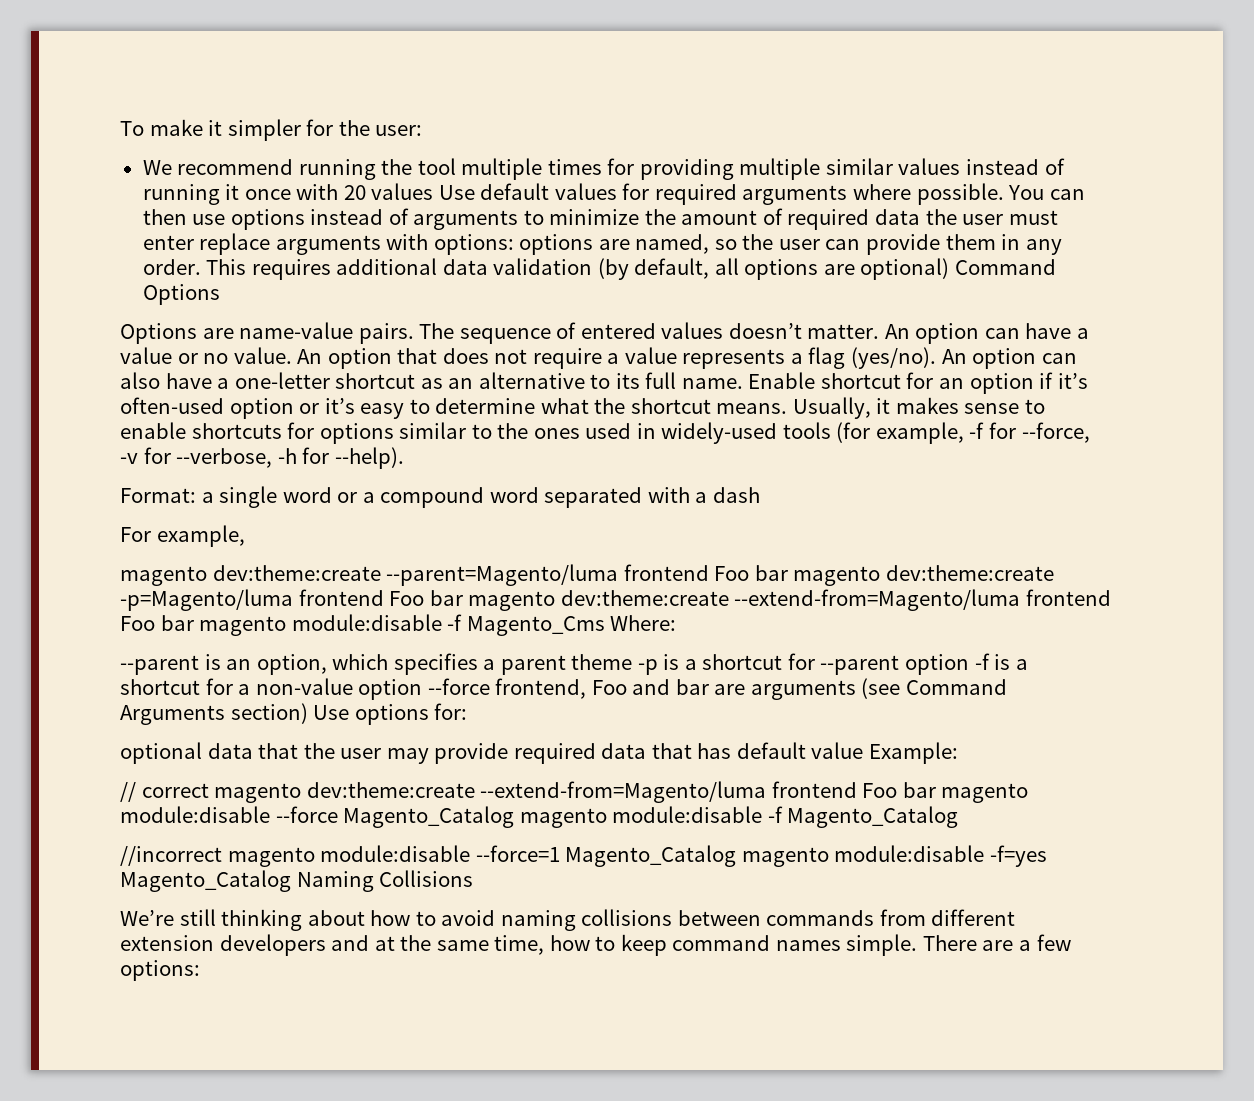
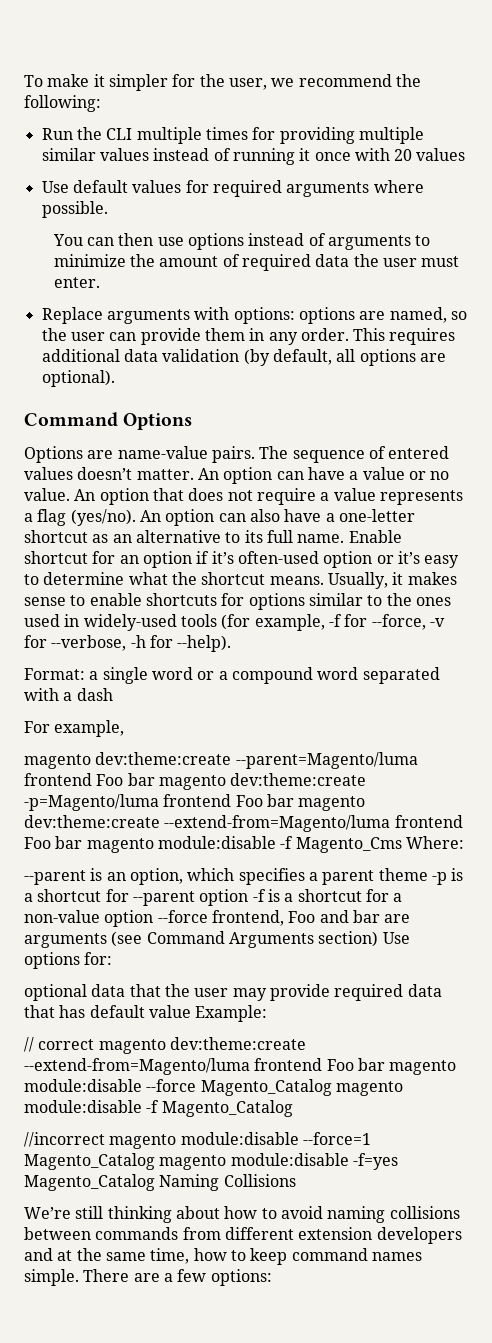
[375,125,423,136] [142,158,456,180] user: // We recommend running the tool -> [228,74,421,90] [24,95,101,112] [41,127,133,140] user, we recommend the following: // Run the CLI
(434, 191) none -> (466, 154) //
(1004, 194) none -> (108, 209) //
[142,233,271,255] enter replace -> [53,277,100,288] [41,307,103,324] enter. // Replace
[860,258,950,280] optional) -> [41,370,115,387] optional). //

